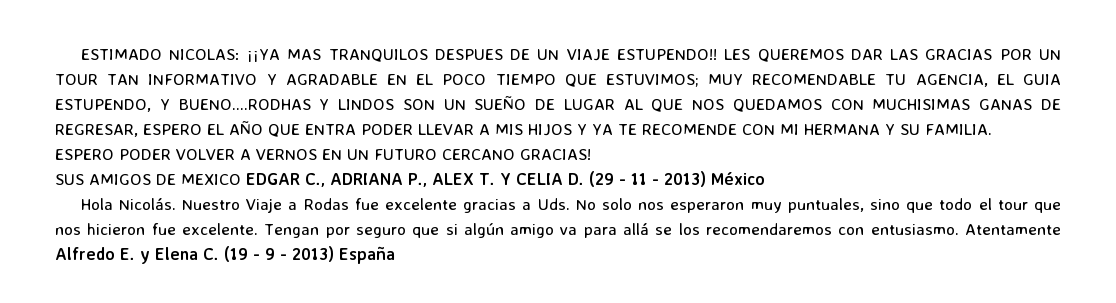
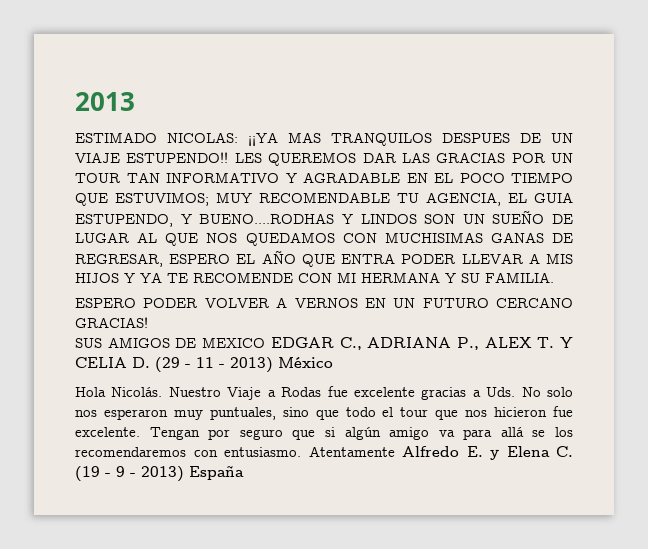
(80, 54) none -> [75,92,135,111] 2013 //

